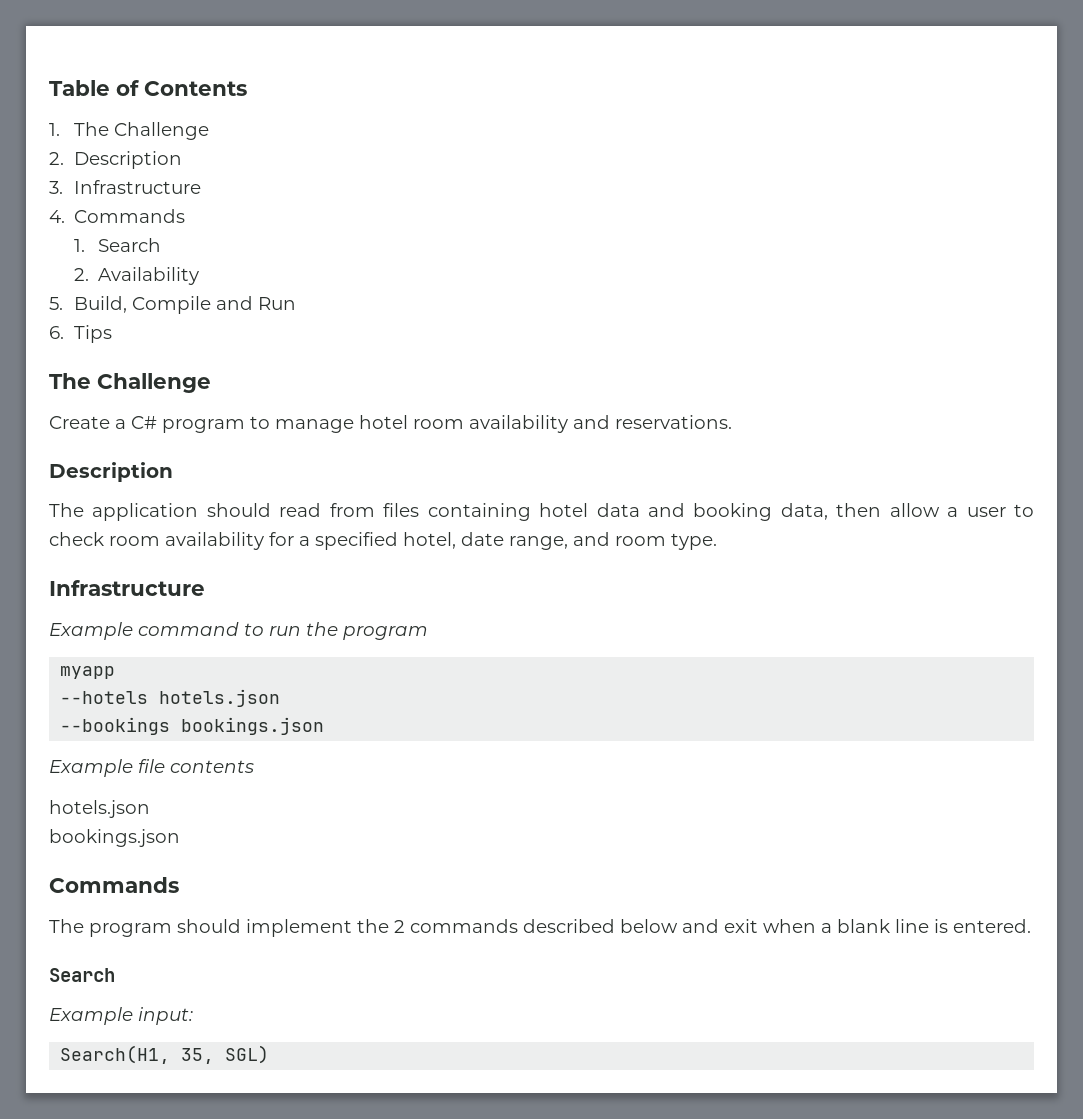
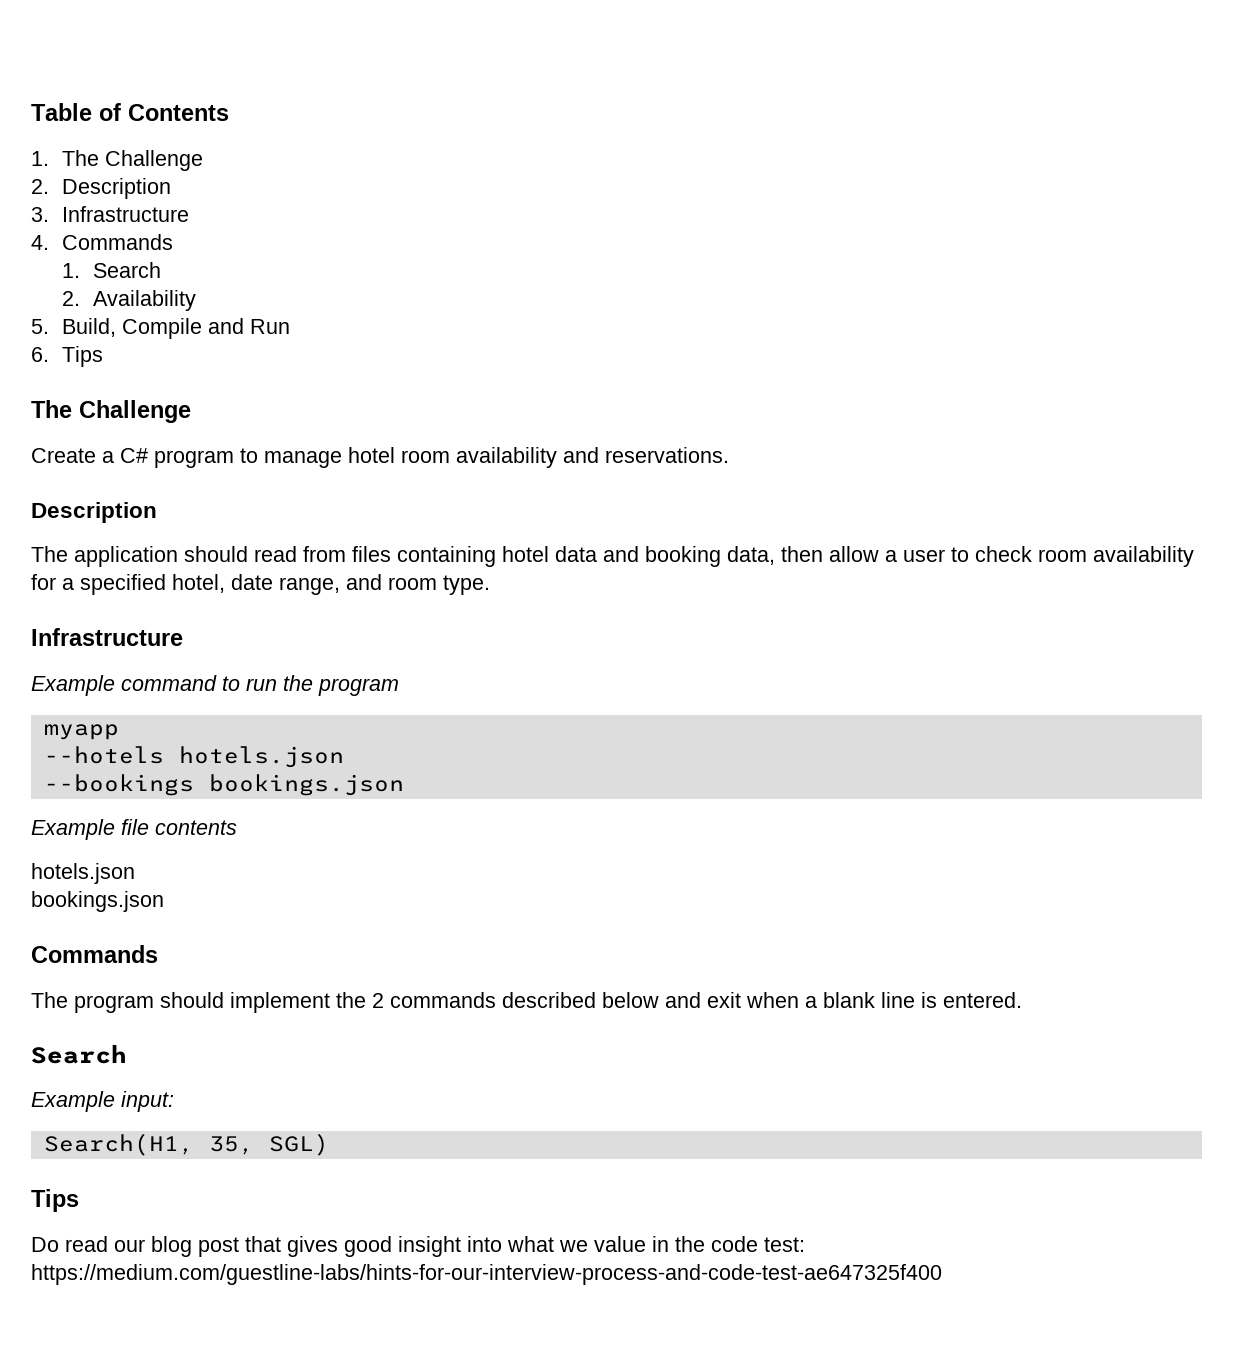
(270, 1054) none -> [31,1189,79,1212] [31,1236,805,1257] [31,1264,942,1285] // Tips // Do read our blog post that gives good insight into what we value in the code test: https://medium.com/guestline-labs/hints-for-our-interview-process-and-code-test-ae647325f400

